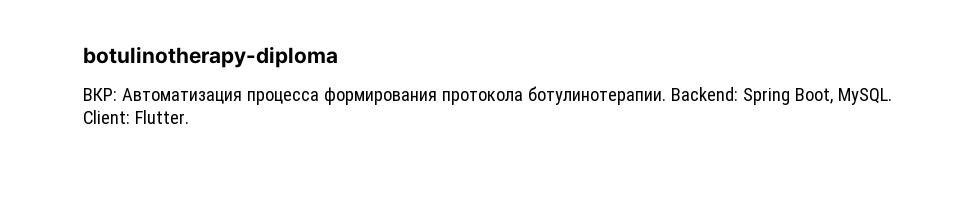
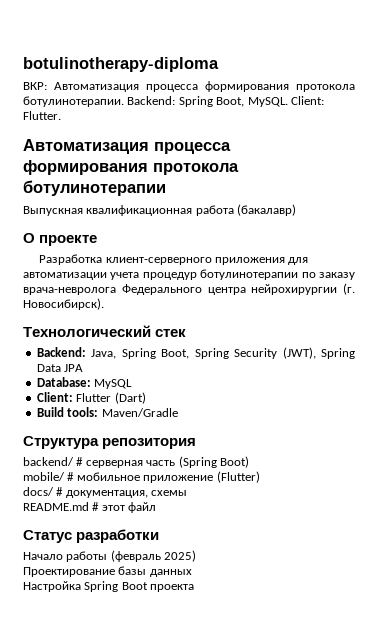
(189, 117) none -> [23,139,231,154] [23,160,239,175] [23,180,166,196] [23,204,297,216] [23,233,98,246] [39,254,309,265] [23,269,355,280] [23,283,355,295] [23,298,104,310] [23,325,187,337] [36,347,355,359] [36,364,84,372] [36,377,133,389] [36,392,146,404] [36,407,178,417] [23,436,197,449] [23,456,249,468] [23,471,260,483] [23,487,188,498] [23,502,157,513] [23,529,160,543] [23,550,197,562] [23,566,192,577] [23,581,195,592] // Автоматизация процесса формирования протокола ботулинотерапии // Выпускная квалификационная работа (бакалавр) // О проекте // Разработка клиент-серверного приложения для автоматизации учета процедур ботулинотерапии по заказу врача-невролога Федерального центра нейрохирургии (г. Новосибирск). // Технологический стек // Backend: Java, Spring Boot, Spring Security (JWT), Spring Data JPA // Database: MySQL // Client: Flutter (Dart) // Build tools: Maven/Gradle // Структура репозитория // backend/ # серверная часть (Spring Boot) // mobile/ # мобильное приложение (Flutter) // docs/ # документация, схемы // README.md # этот файл // Статус разработки // Начало работы (февраль 2025) // Проектирование базы данных // Настройка Spring Boot проекта

